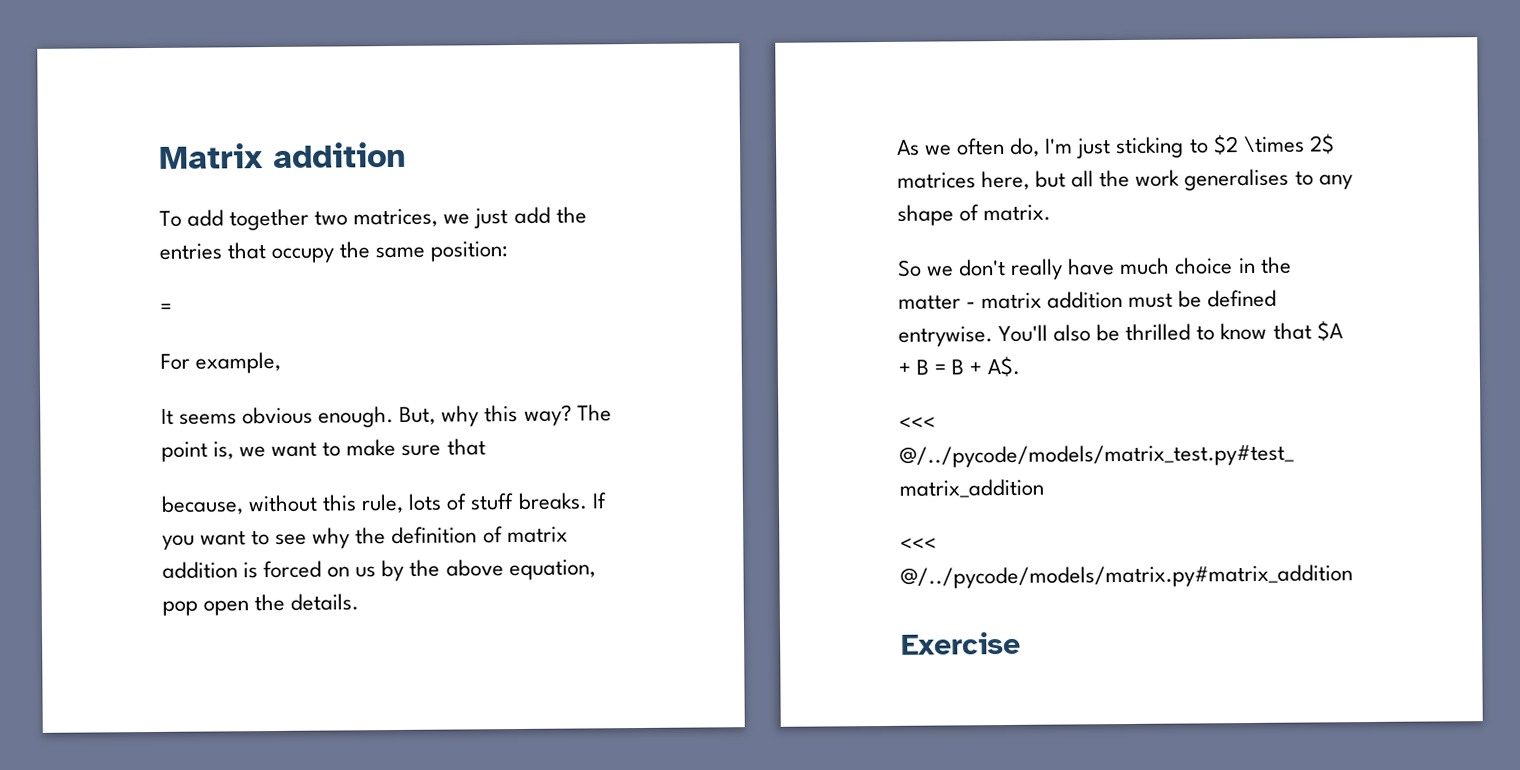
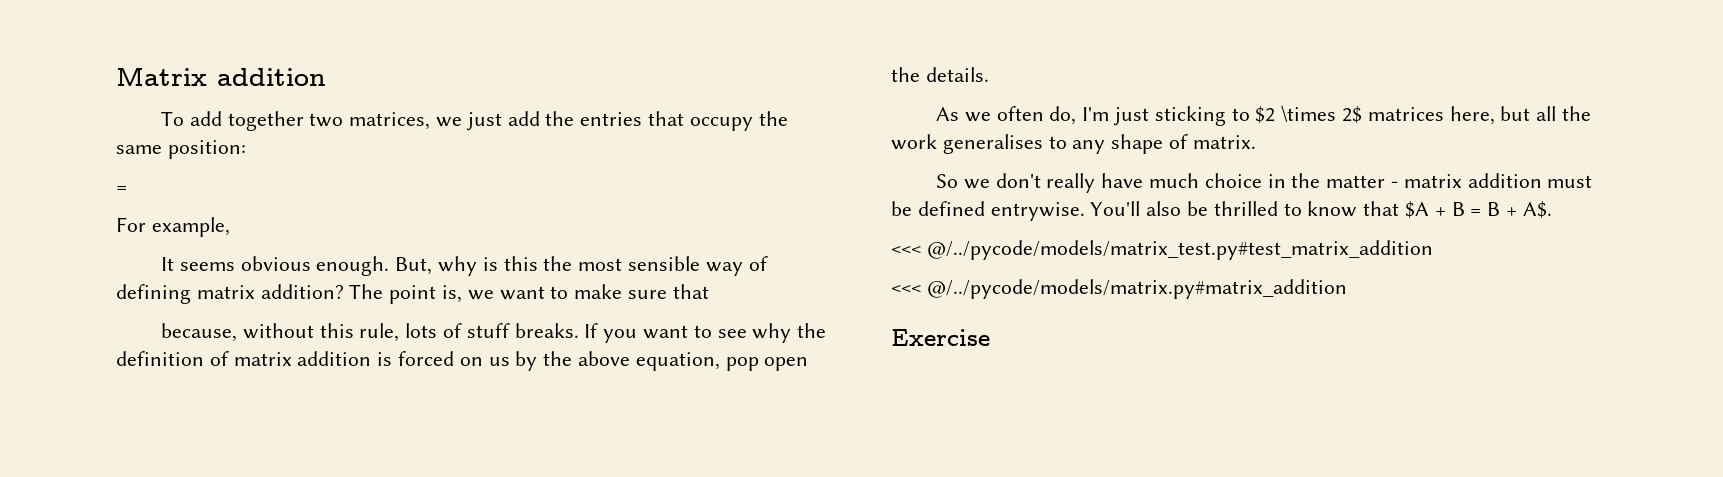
[484,404,572,426] this way? -> [482,256,768,276] [116,284,344,304] is this the most sensible way of defining matrix addition?

